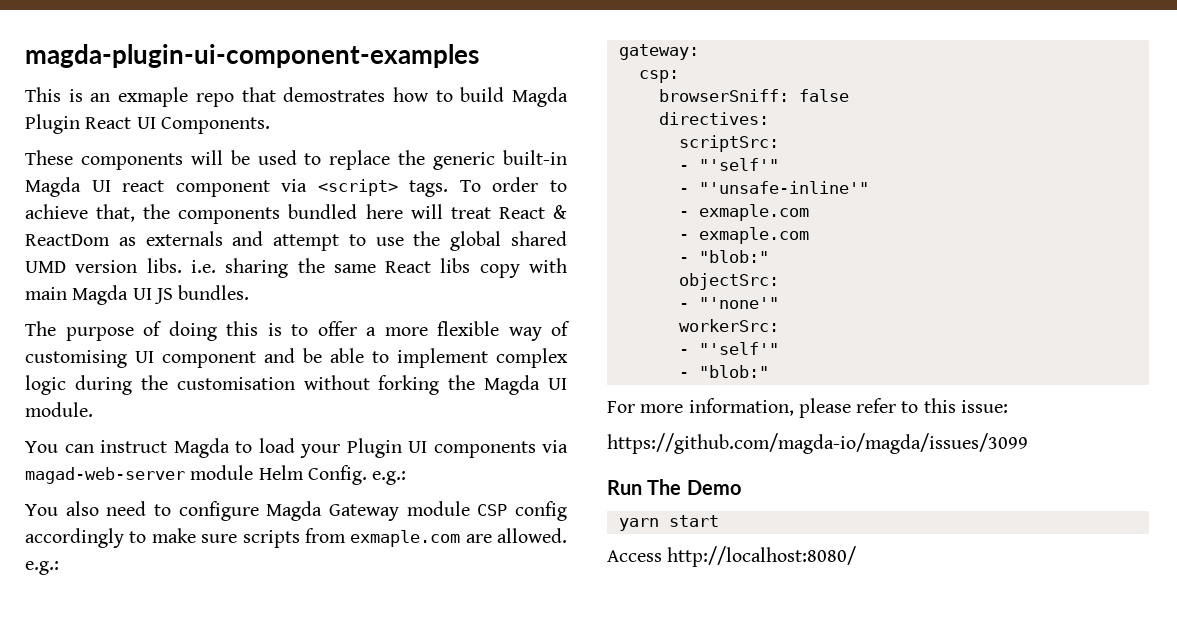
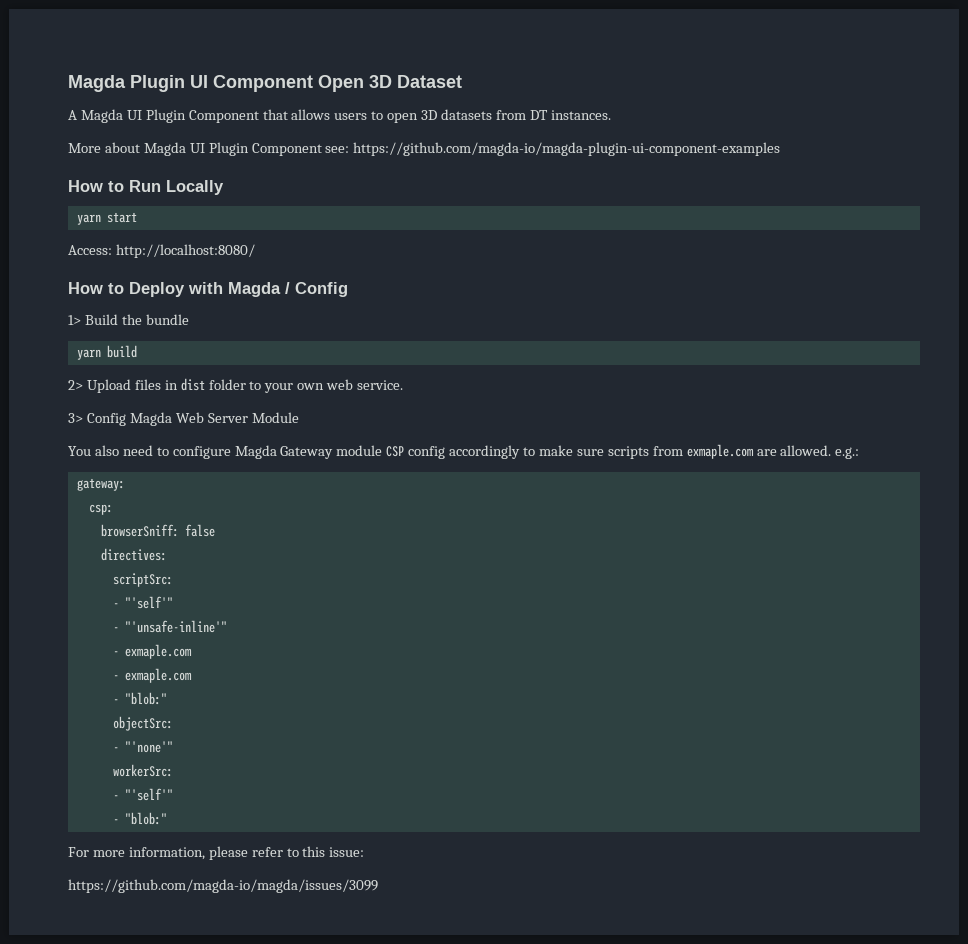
[25,44,479,68] [25,87,568,107] [25,114,270,134] [25,150,568,170] [25,177,567,197] [25,204,567,224] [25,231,567,251] [25,258,568,278] [25,285,250,305] [25,321,570,341] [25,348,568,368] [25,375,567,395] [25,402,93,417] [25,438,568,458] [25,465,407,485] magda-plugin-ui-component-examples // This is an exmaple repo that demostrates how to build Magda Plugin React UI Components. // These components will be used to replace the generic built-in Magda UI react component via <script> tags. To order to achieve that, the components bundled here will treat React & ReactDom as externals and attempt to use the global shared UMD version libs. i.e. sharing the same React libs copy with main Magda UI JS bundles. // The purpose of doing this is to offer a more flexible way of customising UI component and be able to implement complex logic during the customisation without forking the Magda UI module. // You can instruct Magda to load your Plugin UI components via magad-web-server module Helm Config. e.g.: -> [68,75,462,92] [68,109,611,123] [68,142,781,156] [68,180,224,195] [76,212,137,225] [68,244,255,258] [68,282,348,297] [68,314,189,325] [76,345,137,360] [68,378,404,393] [68,412,299,426] Magda Plugin UI Component Open 3D Dataset // A Magda UI Plugin Component that allows users to open 3D datasets from DT instances. // More about Magda UI Plugin Component see: https://github.com/magda-io/magda-plugin-ui-component-examples // How to Run Locally // yarn start // Access: http://localhost:8080/ // How to Deploy with Magda / Config // 1> Build the bundle // yarn build // 2> Upload files in dist folder to your own web service. // 3> Config Magda Web Server Module
[607,479,741,495] [618,515,719,531] [607,546,857,567] // Run The Demo // yarn start // Access http://localhost:8080/ -> (378, 886) none

